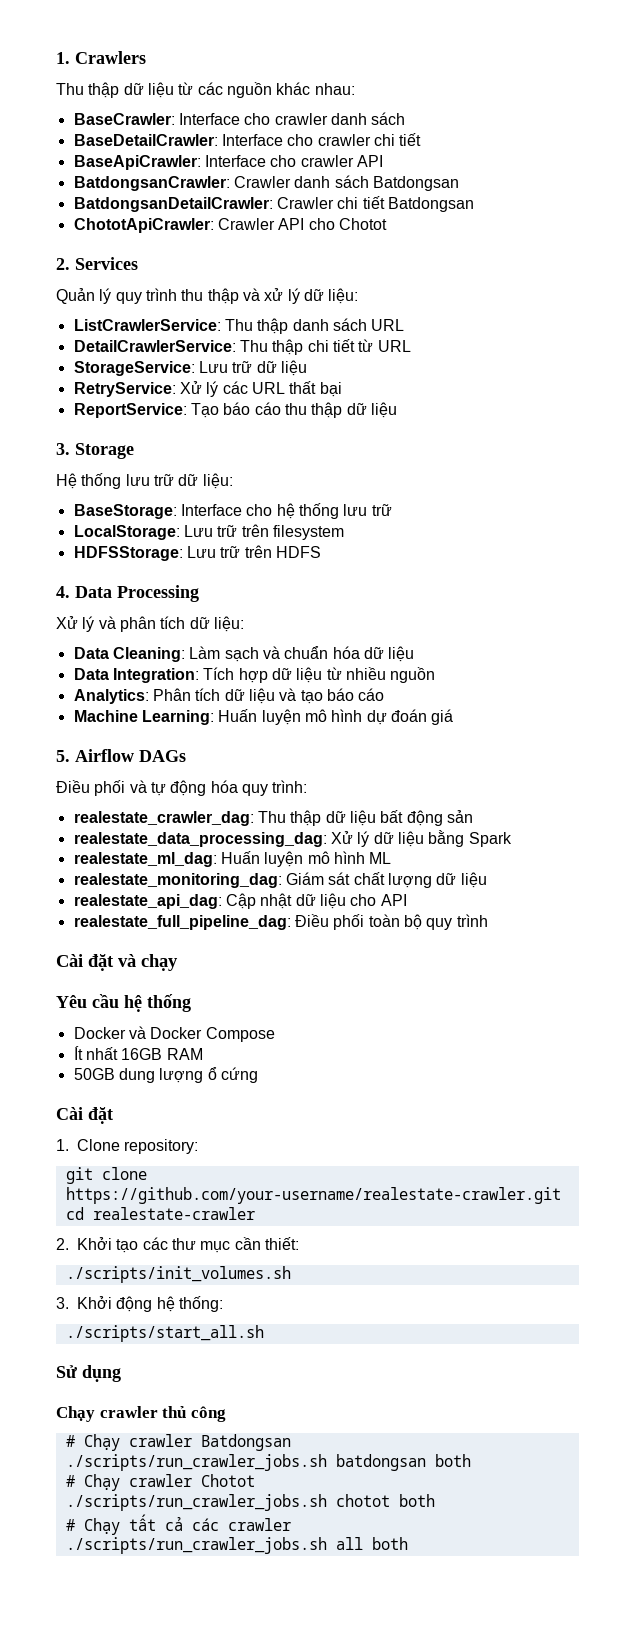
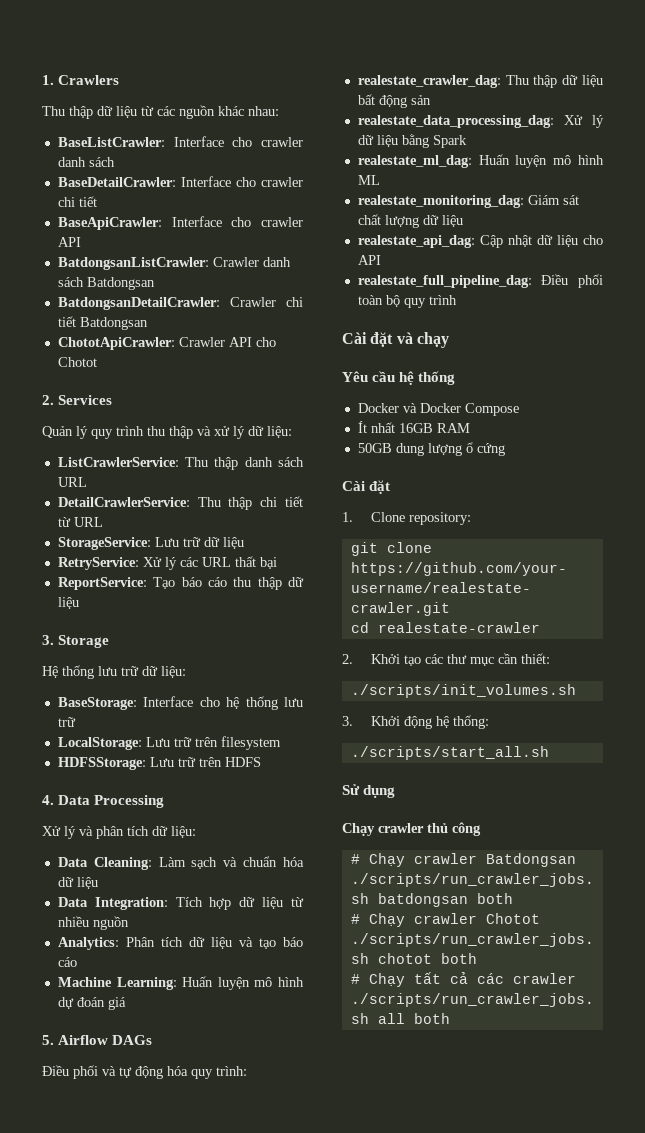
[73,113,175,125] BaseCrawler: -> [57,137,165,147] BaseListCrawler:
[73,176,230,191] BatdongsanCrawler: -> [57,257,209,270] BatdongsanListCrawler:

